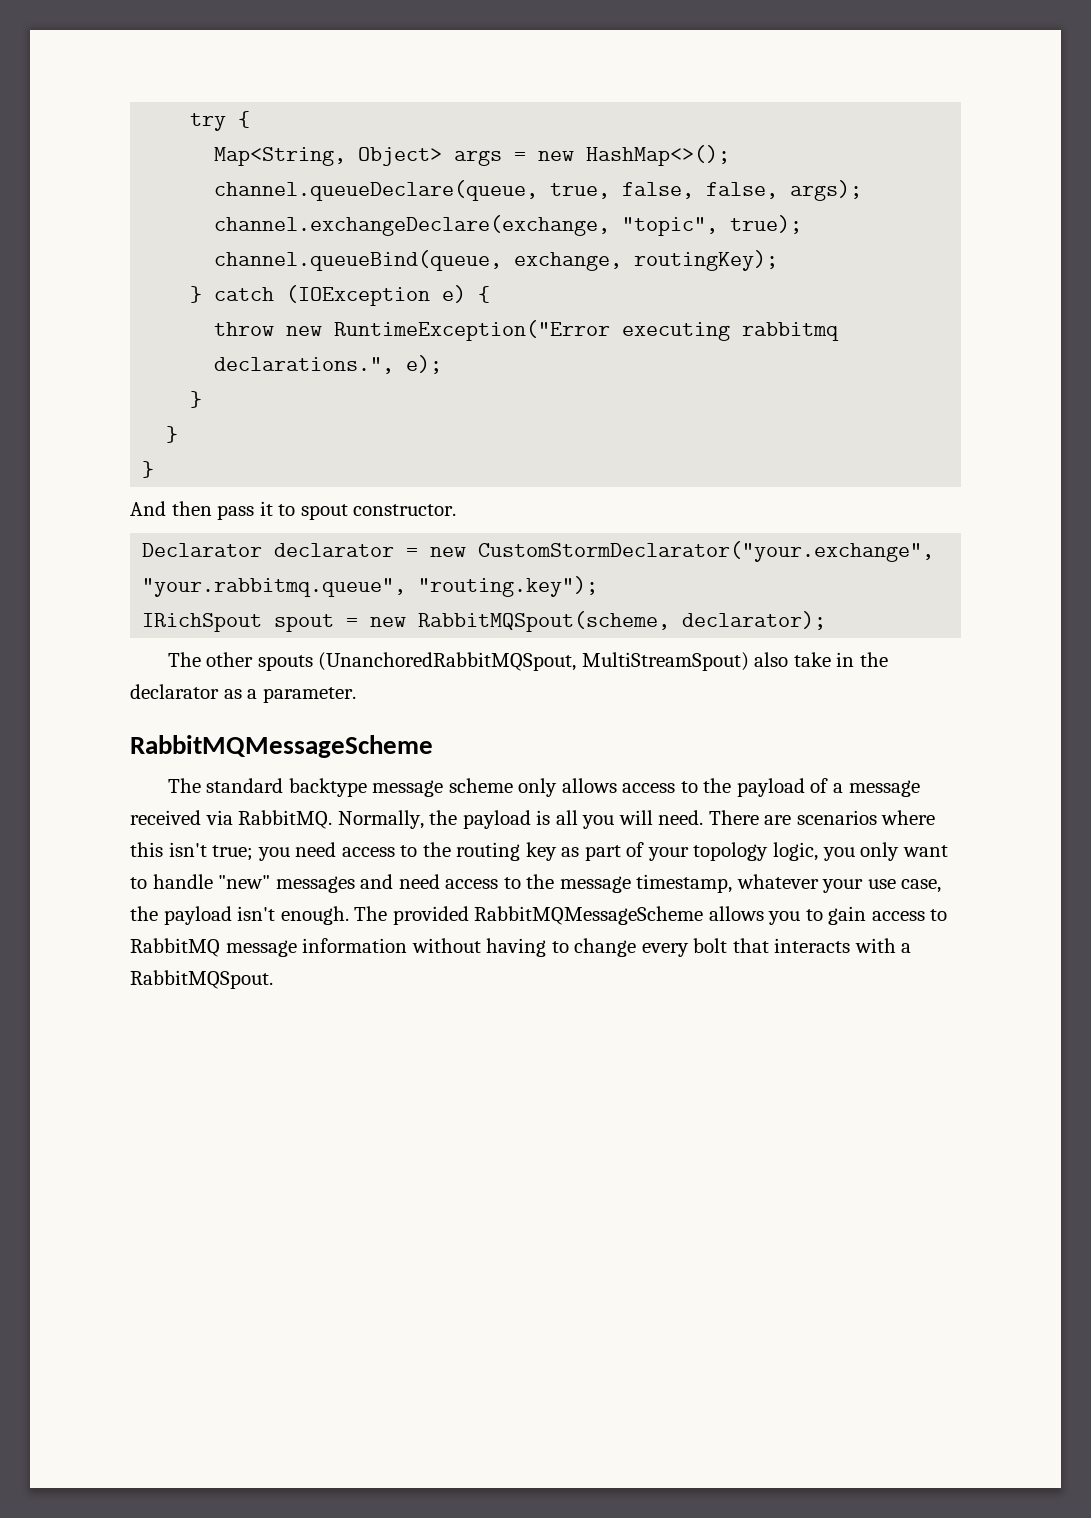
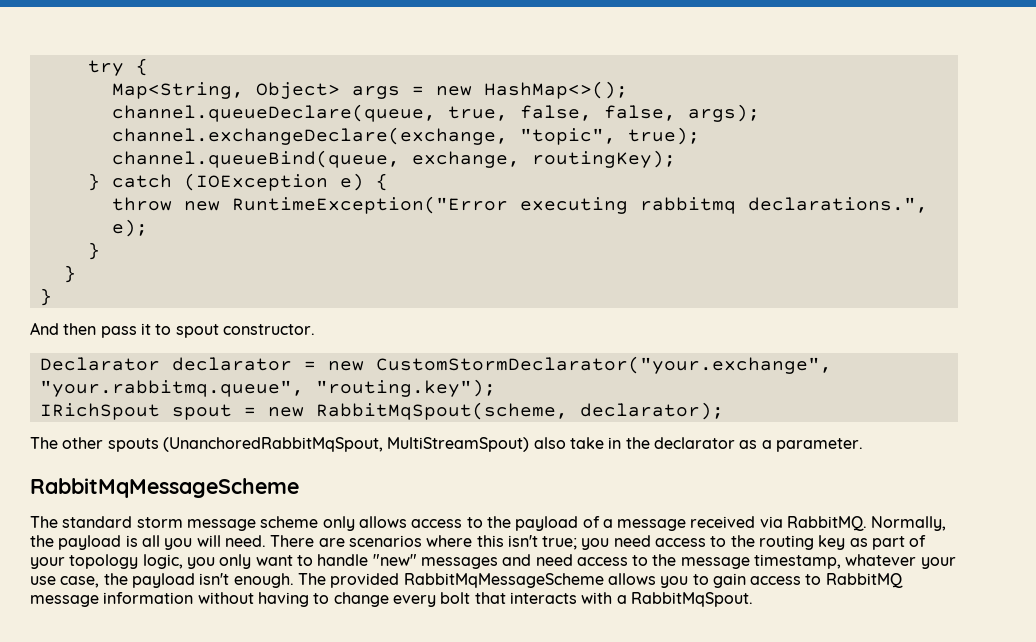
[418,611,671,632] RabbitMQSpout(scheme, -> [315,402,568,420] RabbitMqSpout(scheme,
[318,652,577,671] (UnanchoredRabbitMQSpout, -> [162,437,383,452] (UnanchoredRabbitMqSpout,
[130,735,433,758] RabbitMQMessageScheme -> [30,478,299,498] RabbitMqMessageScheme
[288,778,367,797] backtype -> [136,517,183,528] storm
[474,906,704,925] RabbitMQMessageScheme -> [403,573,604,588] RabbitMqMessageScheme
[130,970,273,989] RabbitMQSpout. -> [630,592,753,607] RabbitMqSpout.

